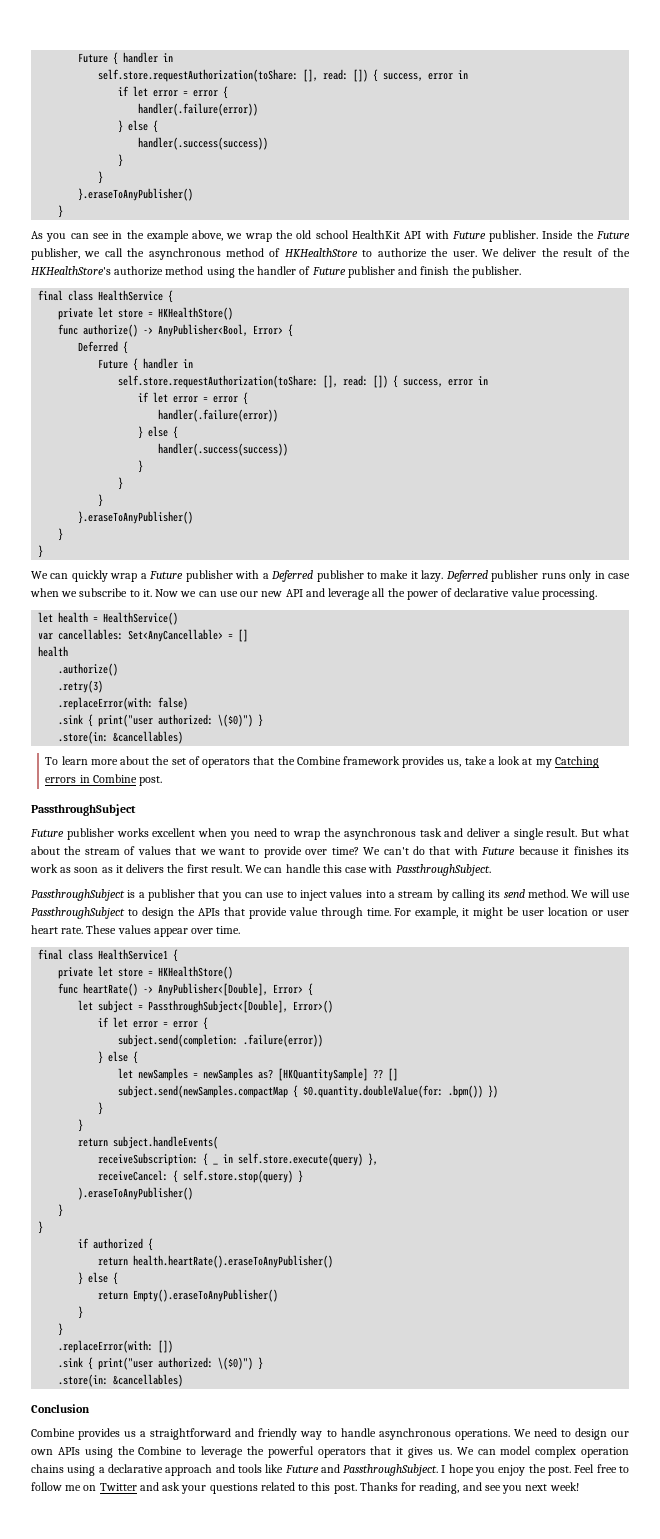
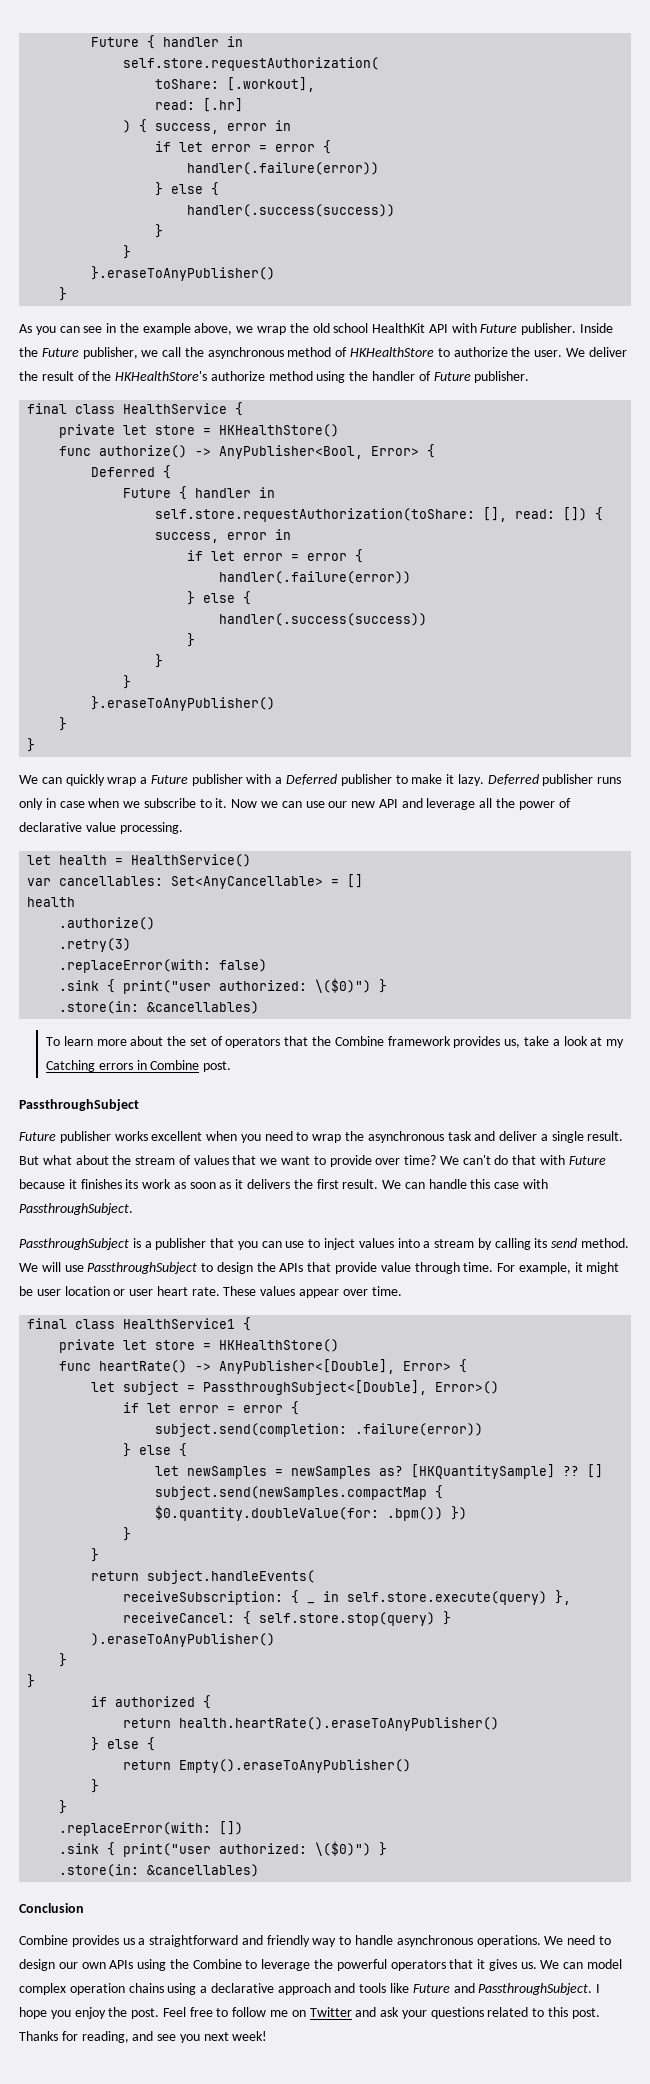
[78,52,174,65] [98,69,369,82] Future { handler in // self.store.requestAuthorization(toShare: [], read: []) -> [91,35,244,49] [123,57,380,71] [155,77,316,92] [155,98,244,112] [123,120,132,133] Future { handler in // self.store.requestAuthorization( // toShare: [.workout], // read: [.hr] // )
[347,266,470,278] publisher and finish the -> (471, 376) none

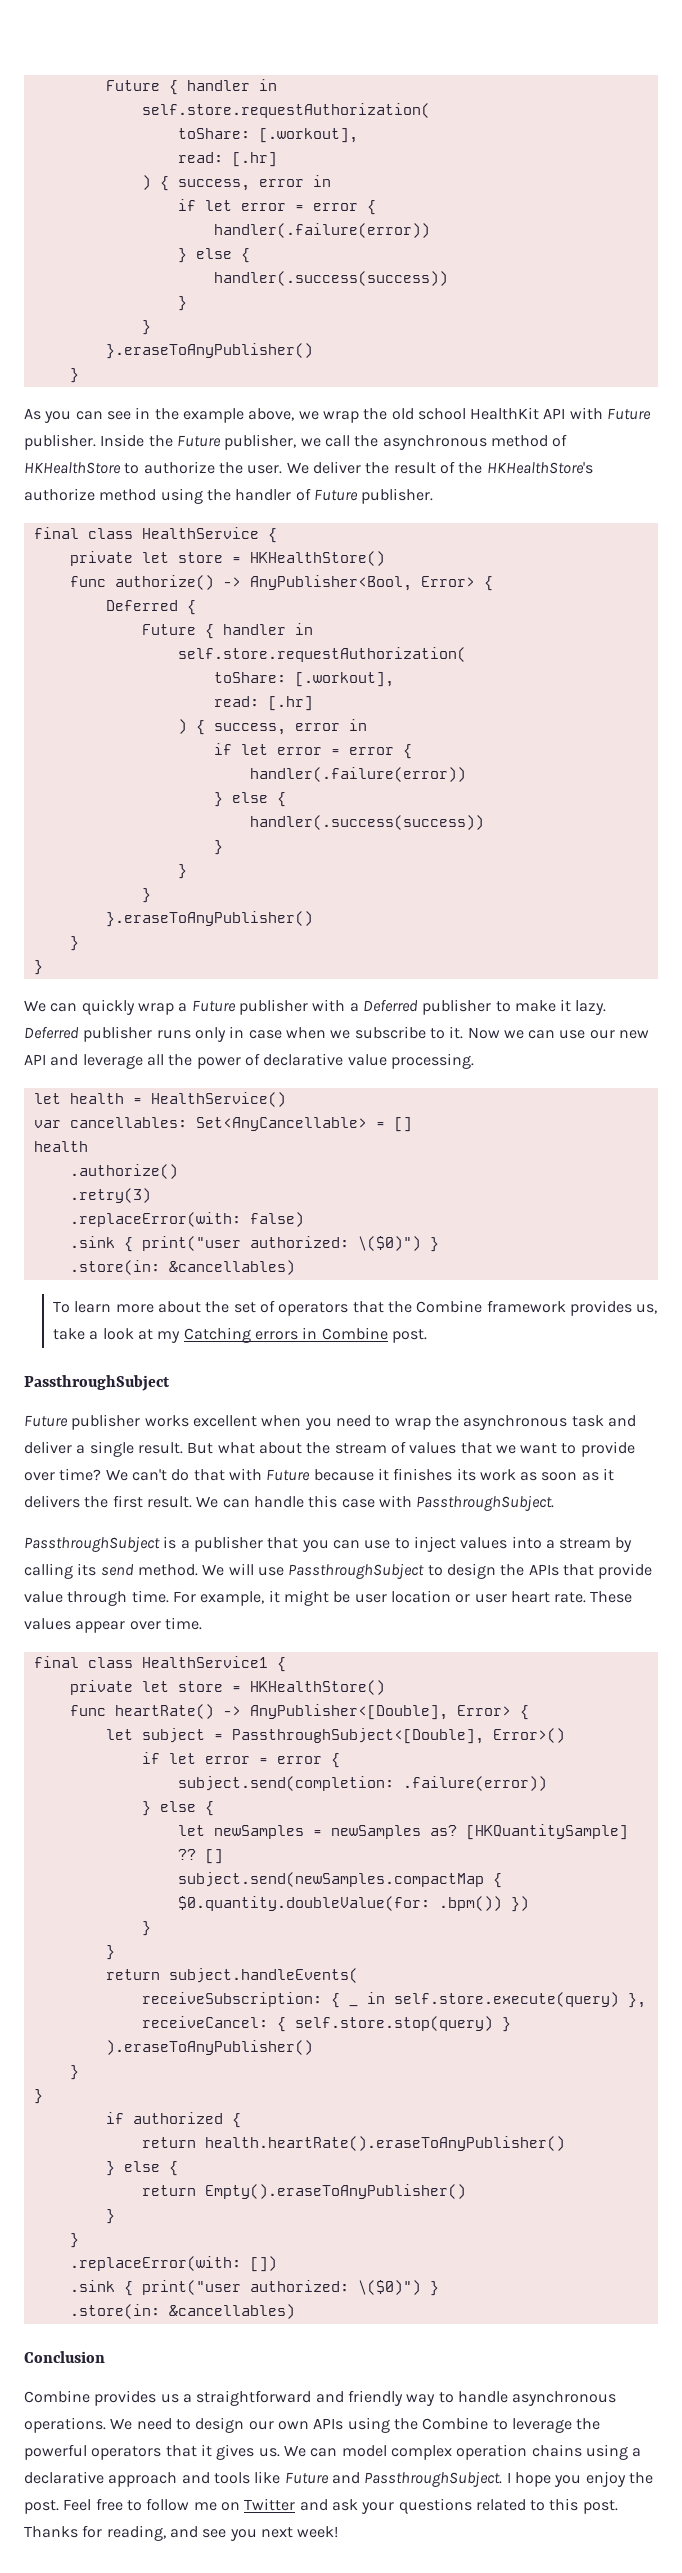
[155,507,588,522] self.store.requestAuthorization(toShare: [], read: []) -> [177,647,466,662] [213,672,394,687] [213,696,313,711] [177,719,187,734] self.store.requestAuthorization( // toShare: [.workout], // read: [.hr] // )

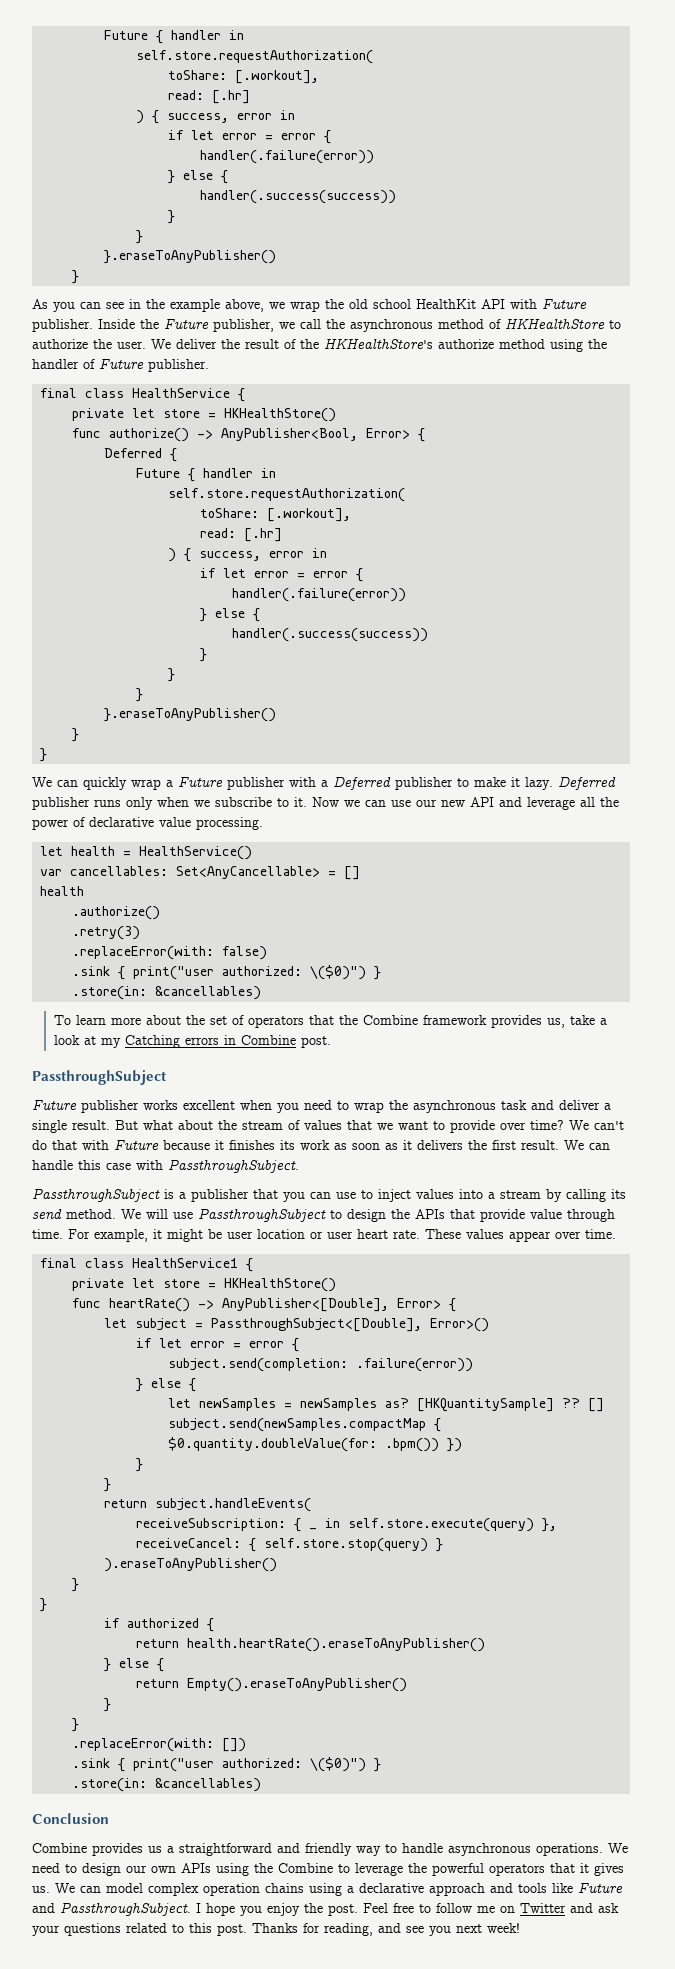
[229,1026,282,1039] in case -> (153, 803) none

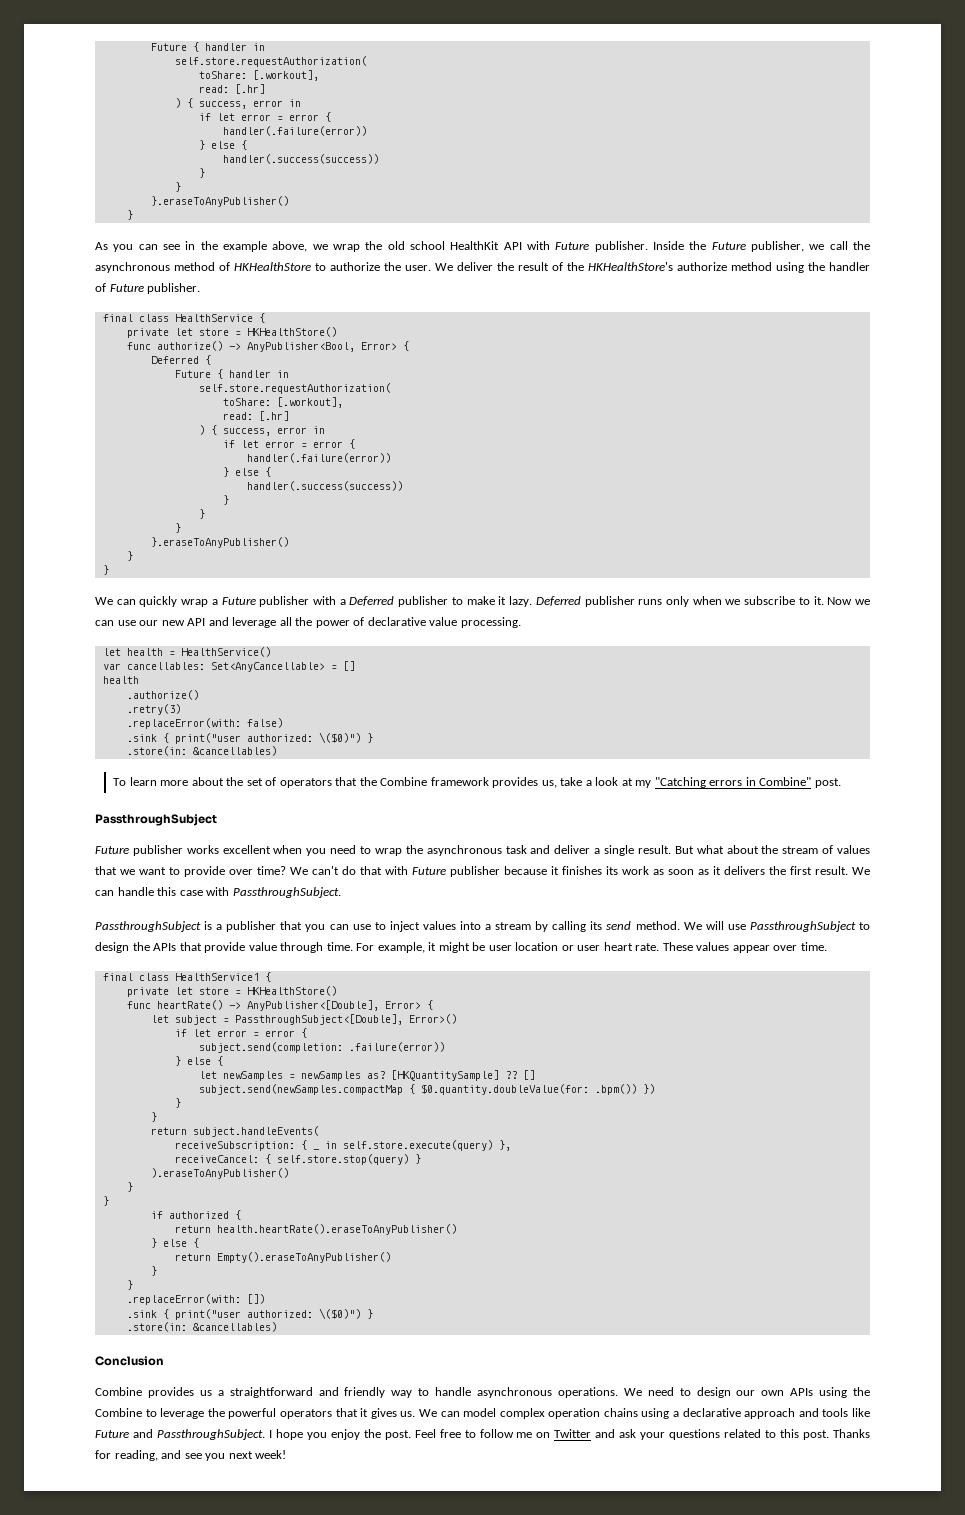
[124,1035,180,1048] Catching -> [654,777,706,788] "Catching
[240,1035,296,1045] Combine -> [759,777,812,786] Combine"
(159, 1145) none -> [450,866,500,877] publisher

